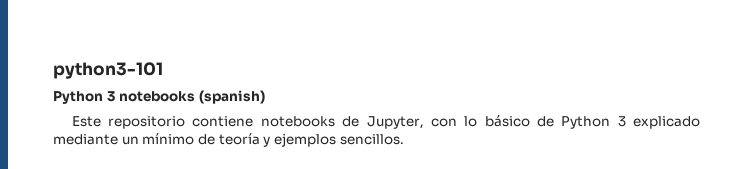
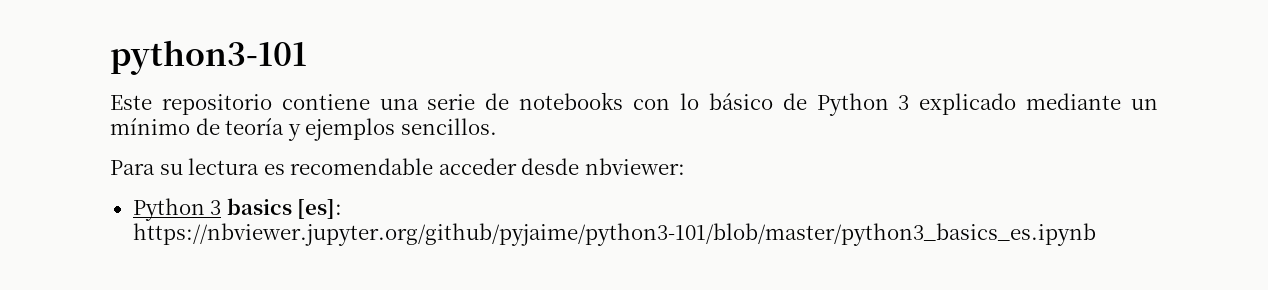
[53,90,265,104] // Python 3 notebooks (spanish) -> (307, 57) none
[260,116,424,129] notebooks de Jupyter, -> [379,92,624,110] una serie de notebooks
(404, 139) none -> [110,158,685,175] [132,198,343,221] [132,223,1096,246] // Para su lectura es recomendable acceder desde nbviewer: // Python 3 basics [es]: https://nbviewer.jupyter.org/github/pyjaime/python3-101/blob/master/python3_basics_es.ipynb

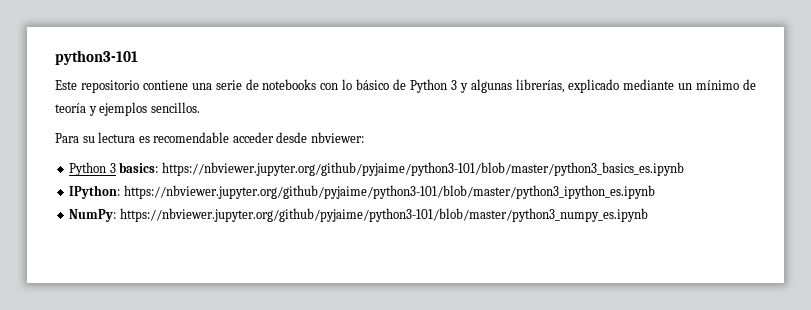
(910, 102) none -> [459,79,565,93] y algunas librerías,
[226,198,343,219] basics [es]: -> [119,162,159,173] basics:
(1096, 234) none -> [69,185,655,199] [69,208,648,222] // IPython: https://nbviewer.jupyter.org/github/pyjaime/python3-101/blob/master/python3_ipython_es.ipynb // NumPy: https://nbviewer.jupyter.org/github/pyjaime/python3-101/blob/master/python3_numpy_es.ipynb

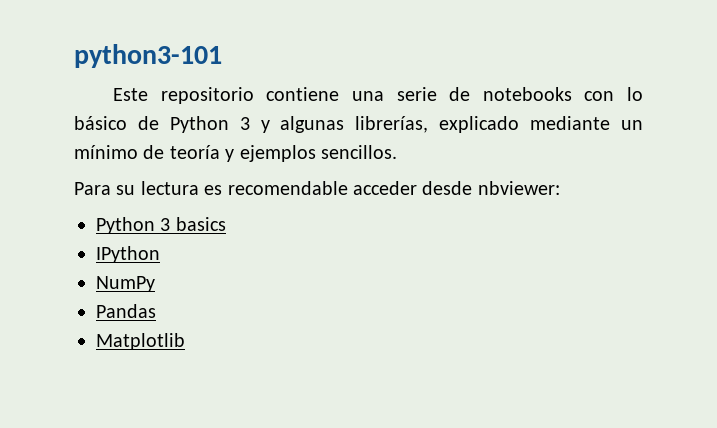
[119,162,684,176] [69,185,655,199] [69,208,648,222] basics: https://nbviewer.jupyter.org/github/pyjaime/python3-101/blob/master/python3_basics_es.ipynb // IPython: https://nbviewer.jupyter.org/github/pyjaime/python3-101/blob/master/python3_ipython_es.ipynb // NumPy: https://nbviewer.jupyter.org/github/pyjaime/python3-101/blob/master/python3_numpy_es.ipynb -> [175,217,226,231] [96,246,160,263] [96,276,155,292] [96,304,156,318] [96,333,185,350] basics // IPython // NumPy // Pandas // Matplotlib

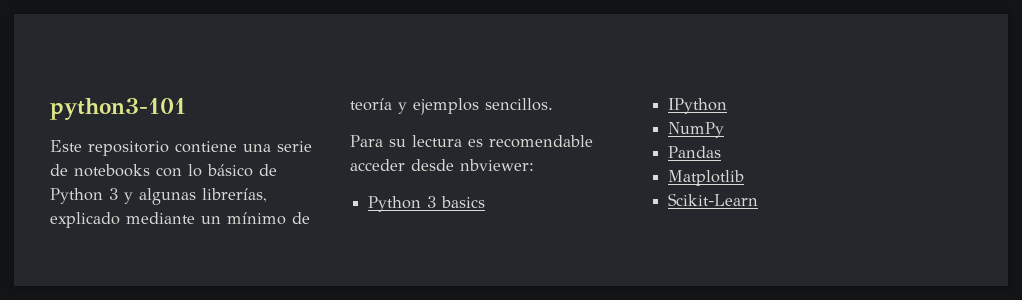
(185, 341) none -> [668,193,759,206] // Scikit-Learn

